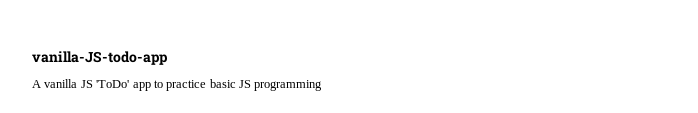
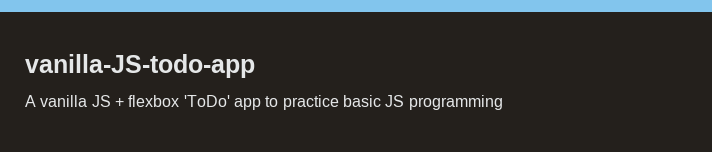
(93, 84) none -> [114,95,180,107] + flexbox

